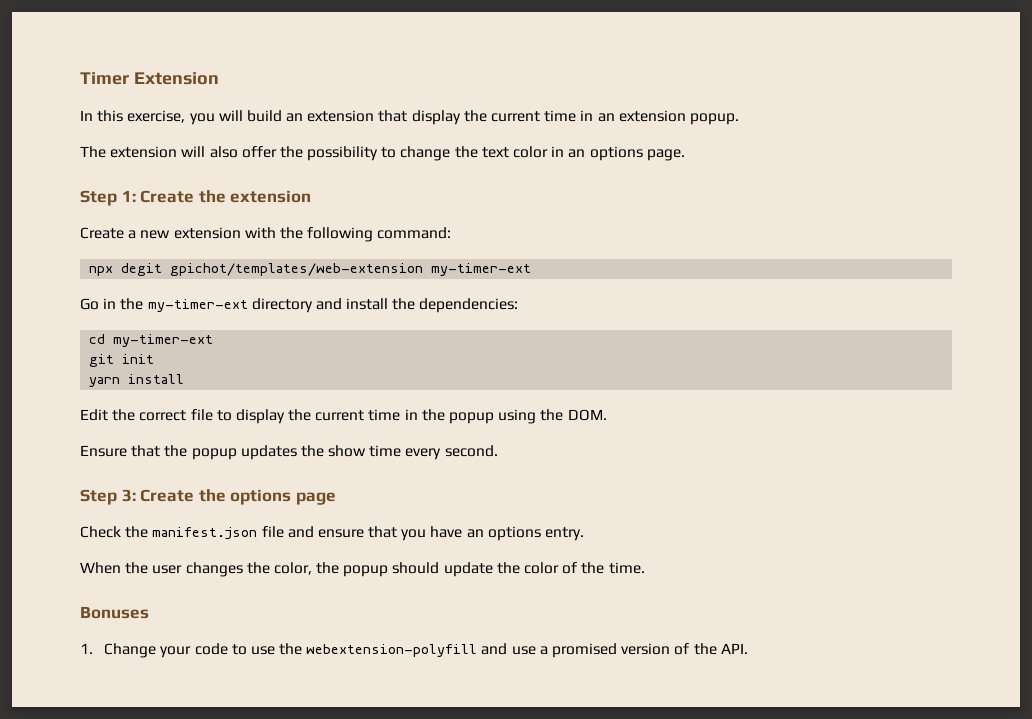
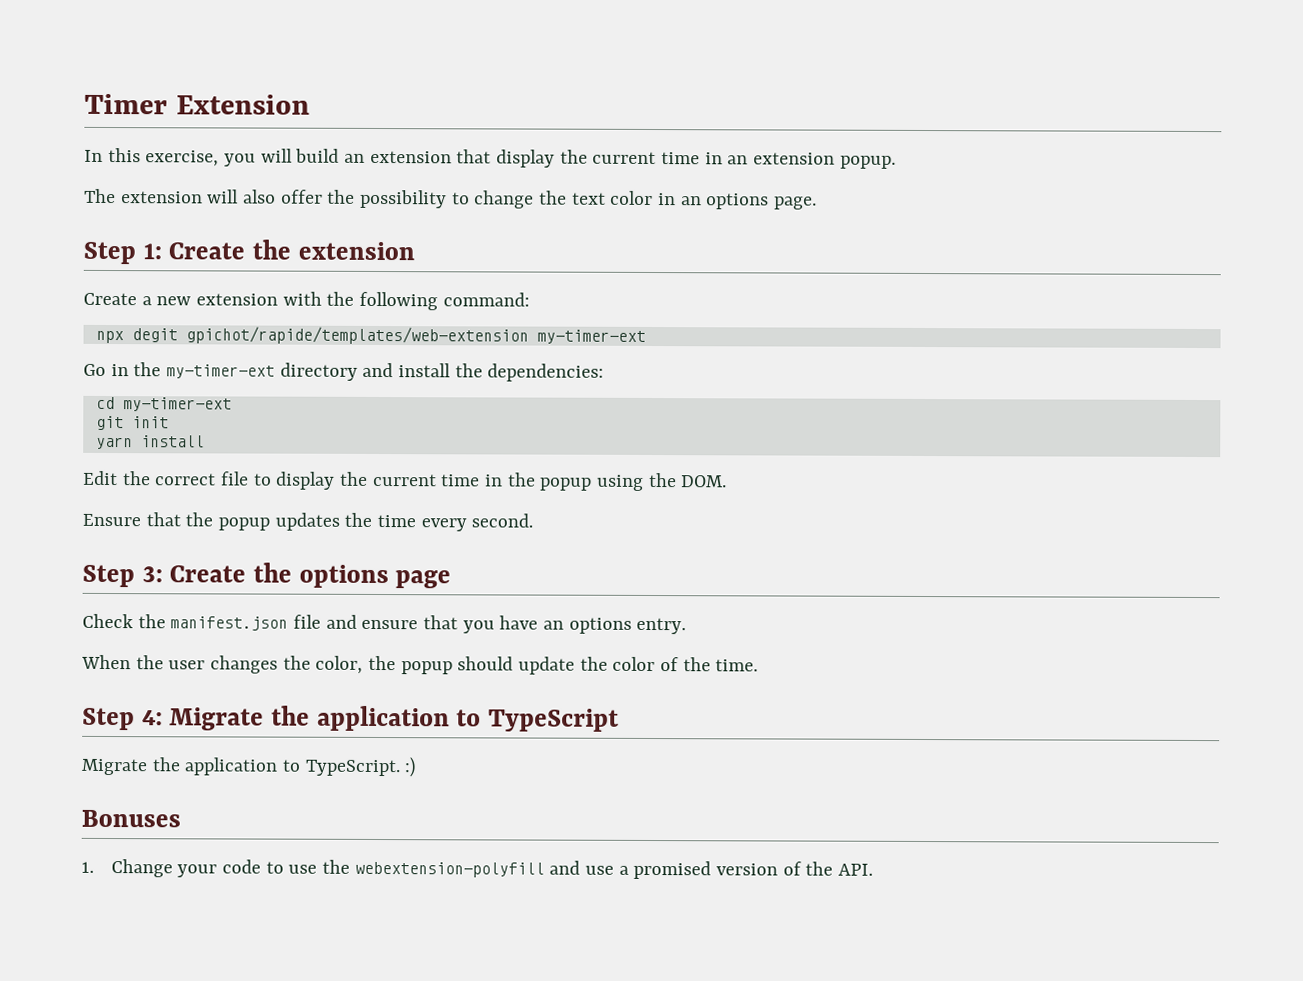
[170,263,424,276] gpichot/templates/web-extension -> [185,326,529,345] gpichot/rapide/templates/web-extension
[328,445,367,457] show -> (373, 519) none
(645, 568) none -> [82,705,620,732] [81,757,417,778] // Step 4: Migrate the application to TypeScript // Migrate the application to TypeScript. :)

